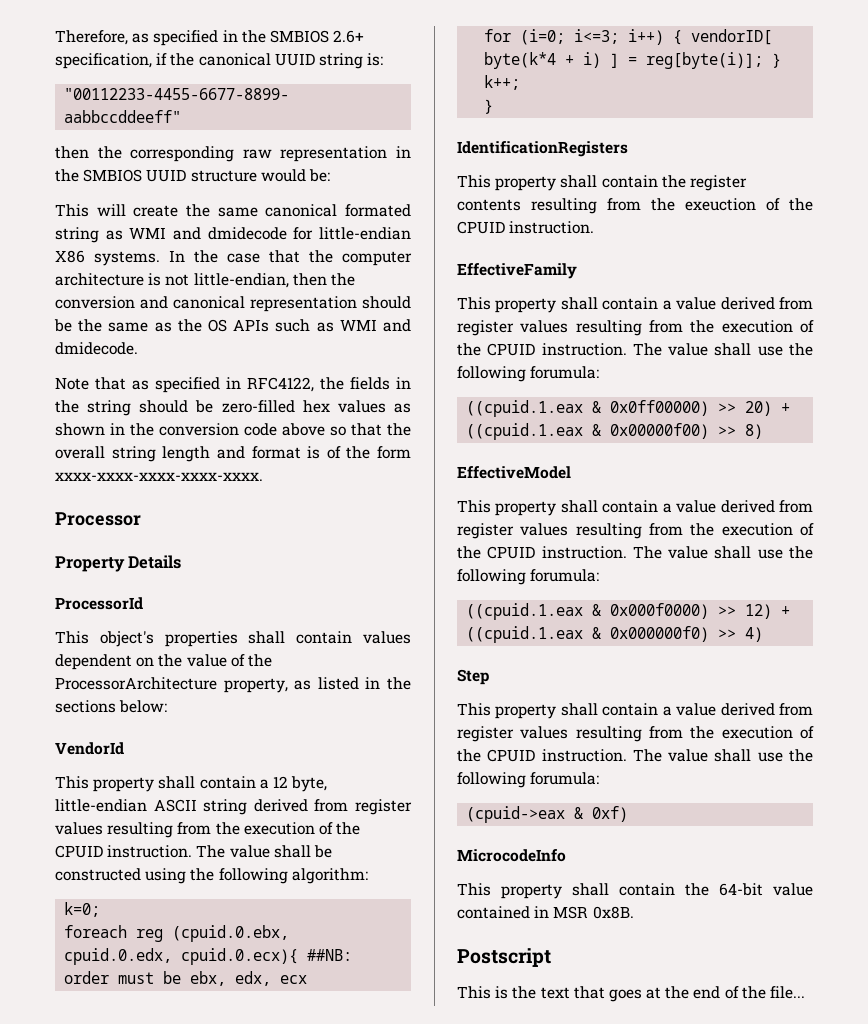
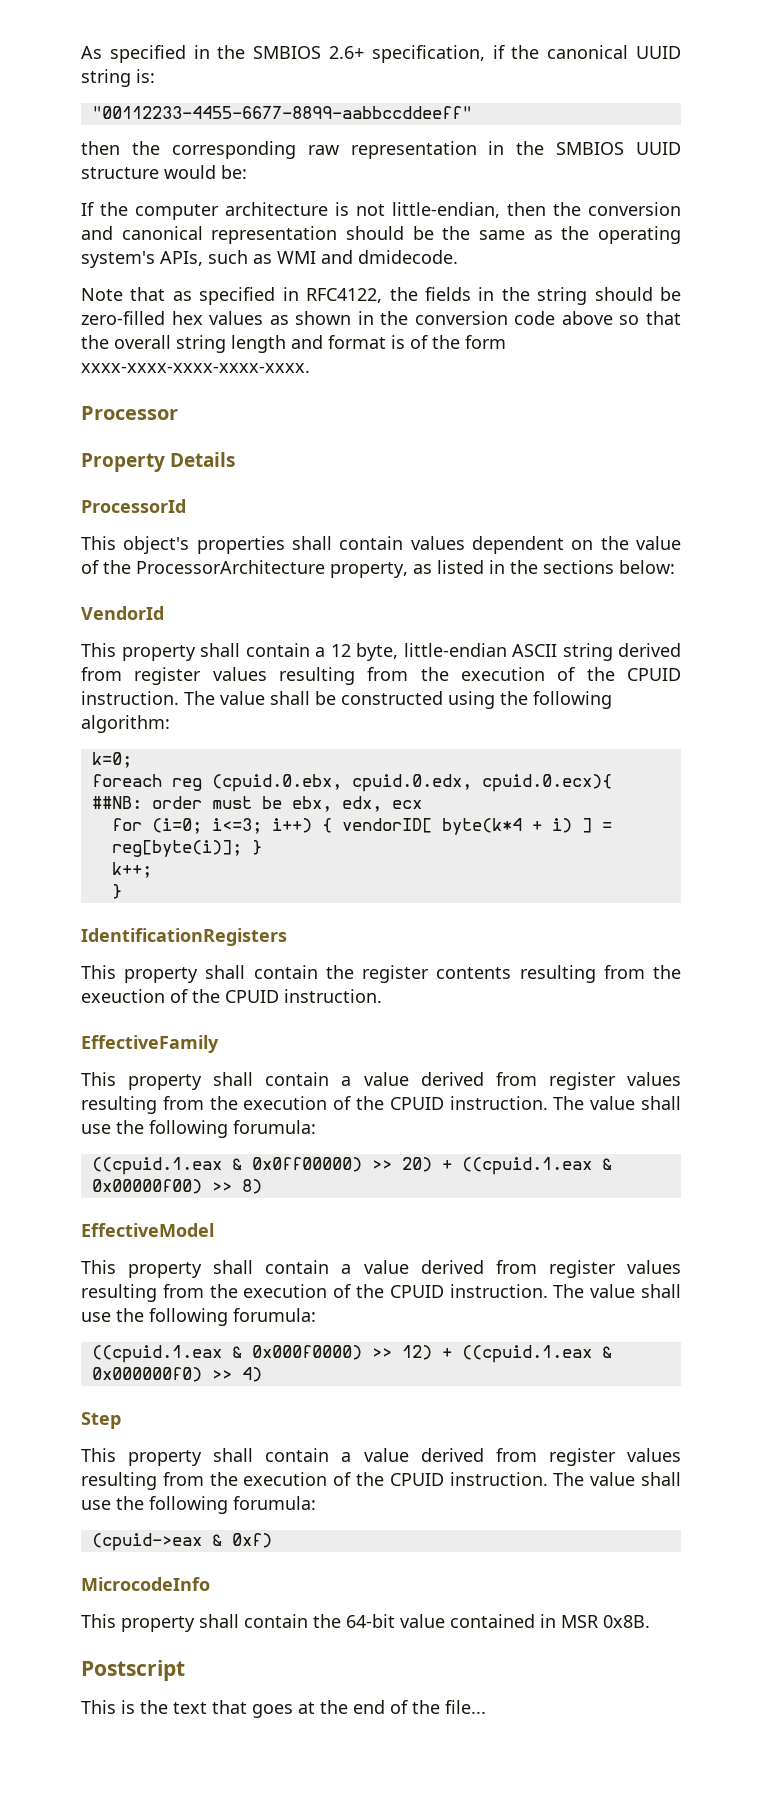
[55,30,150,45] Therefore, as -> [81,46,102,59] As
[55,204,411,217] [55,227,411,243] [55,250,300,266] This will create the same canonical formated string as WMI and dmidecode for little-endian X86 systems. In the case that -> [81,202,94,216] If
[208,319,270,332] OS APIs -> [598,226,682,244] [81,251,203,268] operating system's APIs,

